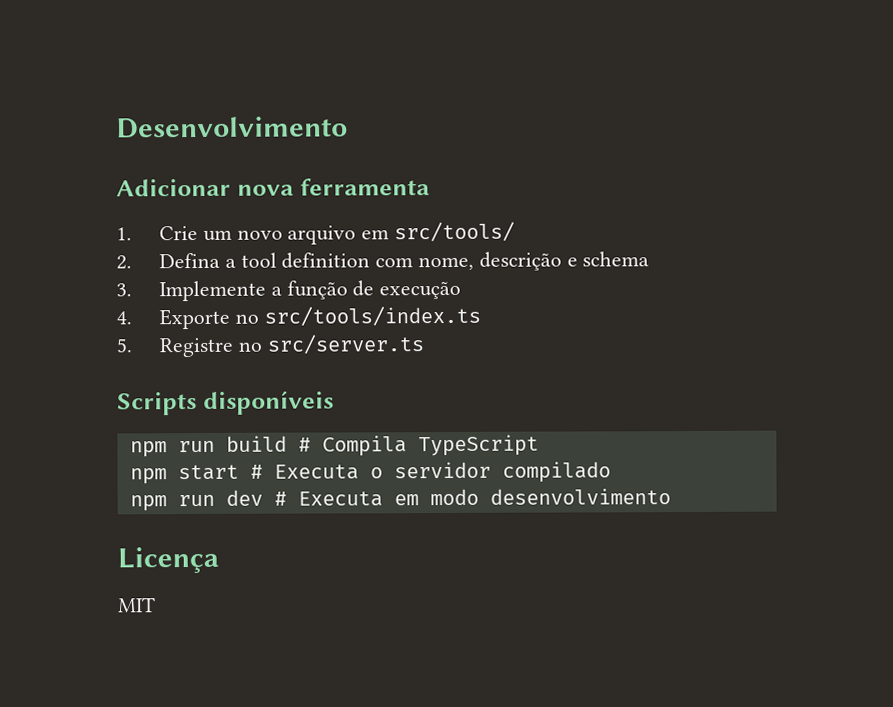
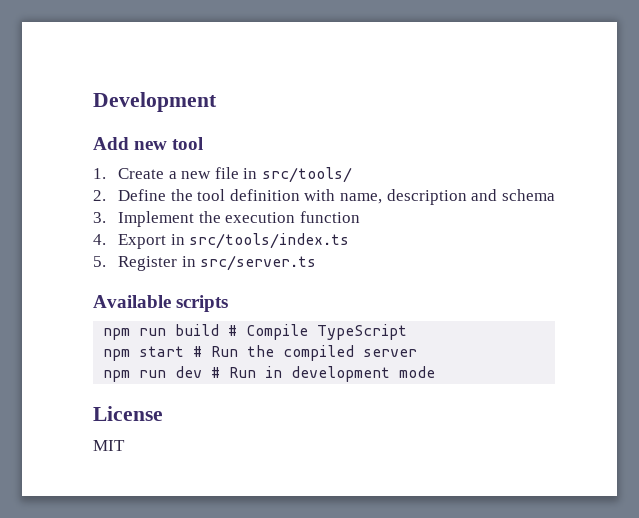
[116,116,348,139] [116,178,430,197] [116,221,515,245] [116,251,650,271] [116,280,462,302] Desenvolvimento // Adicionar nova ferramenta // 1. Crie um novo arquivo em src/tools/ // 2. Defina a tool definition com nome, descrição e schema // 3. Implemente a função de execução -> [93,92,217,112] [93,137,204,150] [93,167,353,183] [93,189,555,205] [93,211,360,227] Development // Add new tool // 1. Create a new file in src/tools/ // 2. Define the tool definition with name, description and schema // 3. Implement the execution function
[158,308,259,330] Exporte no -> [118,234,185,249] Export in
[158,337,262,358] Registre no -> [118,256,196,271] Register in
[117,390,334,416] Scripts disponíveis -> [93,295,229,312] Available scripts
[321,435,407,457] Compila -> [246,324,309,340] Compile
[273,461,611,483] Executa o servidor compilado -> [211,345,418,361] Run the compiled server
[297,488,671,507] [117,546,219,574] Executa em modo desenvolvimento // Licença -> [229,366,436,382] [93,406,163,421] Run in development mode // License

